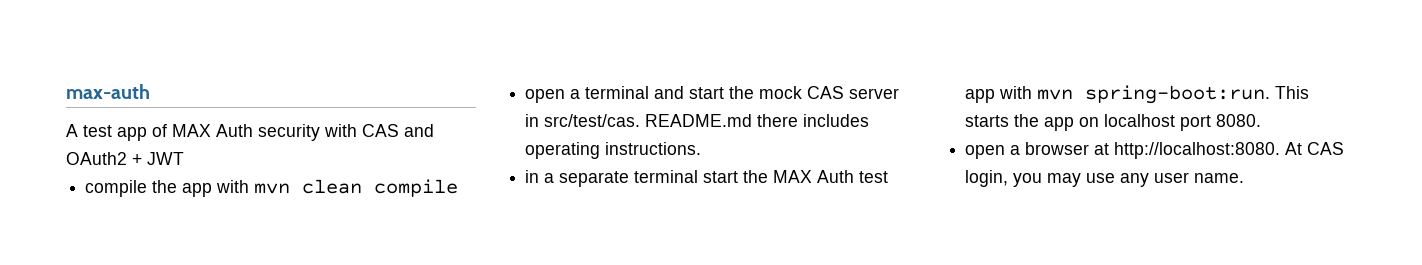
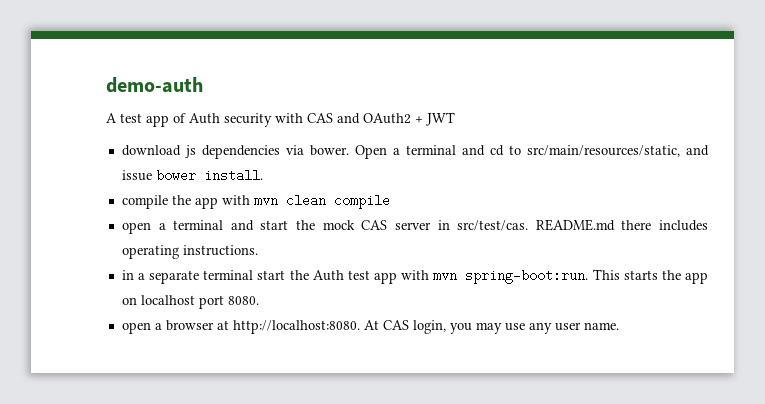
[66,84,150,99] max-auth -> [106,77,203,93] demo-auth
[172,124,211,137] MAX -> (186, 118) none
(184, 158) none -> [121,145,709,159] [121,169,263,182] // download js dependencies via bower. Open a terminal and cd to src/main/resources/static, and issue bower install.
[773,170,813,183] MAX -> (309, 275) none

